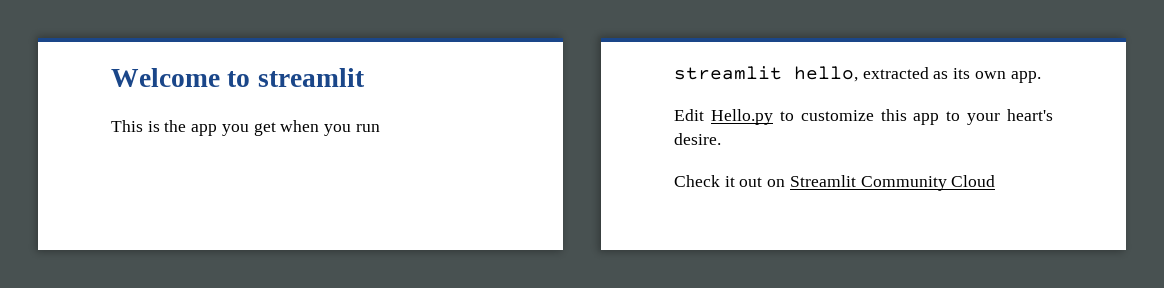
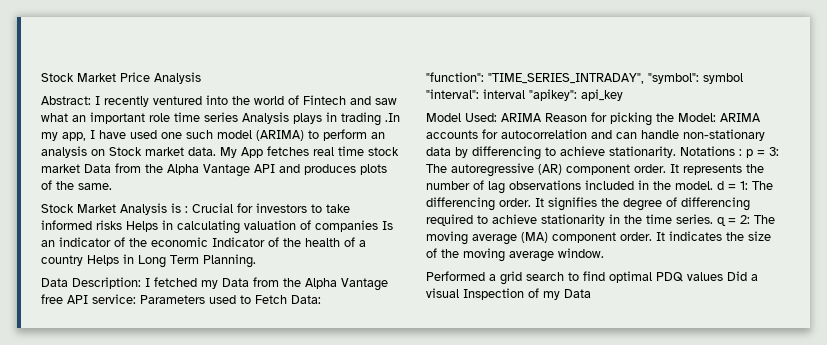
[111,68,365,87] [111,120,380,136] [674,66,1041,83] [674,109,1053,125] [674,133,721,145] [674,175,996,191] Welcome to streamlit // This is the app you get when you run streamlit hello, extracted as its own app. // Edit Hello.py to customize this app to your heart's desire. // Check it out on Streamlit Community Cloud -> [41,72,201,84] [41,95,397,107] [41,112,400,126] [41,129,385,141] [41,146,399,158] [41,163,387,177] [41,180,112,190] [41,203,350,215] [41,220,393,234] [41,237,366,247] [41,254,256,268] [41,277,388,291] [41,294,321,304] [426,72,743,84] [426,89,623,101] [426,112,761,126] [426,129,765,141] [426,146,779,160] [426,163,764,177] [426,180,773,194] [426,197,750,211] [426,214,775,226] [426,231,771,245] [426,248,604,262] [426,271,758,285] [426,288,591,300] Stock Market Price Analysis // Abstract: I recently ventured into the world of Fintech and saw what an important role time series Analysis plays in trading .In my app, I have used one such model (ARIMA) to perform an analysis on Stock market data. My App fetches real time stock market Data from the Alpha Vantage API and produces plots of the same. // Stock Market Analysis is : Crucial for investors to take informed risks Helps in calculating valuation of companies Is an indicator of the economic Indicator of the health of a country Helps in Long Term Planning. // Data Description: I fetched my Data from the Alpha Vantage free API service: Parameters used to Fetch Data: // "function": "TIME_SERIES_INTRADAY", "symbol": symbol "interval": interval "apikey": api_key // Model Used: ARIMA Reason for picking the Model: ARIMA accounts for autocorrelation and can handle non-stationary data by differencing to achieve stationarity. Notations : p = 3: The autoregressive (AR) component order. It represents the number of lag observations included in the model. d = 1: The differencing order. It signifies the degree of differencing required to achieve stationarity in the time series. q = 2: The moving average (MA) component order. It indicates the size of the moving average window. // Performed a grid search to find optimal PDQ values Did a visual Inspection of my Data

